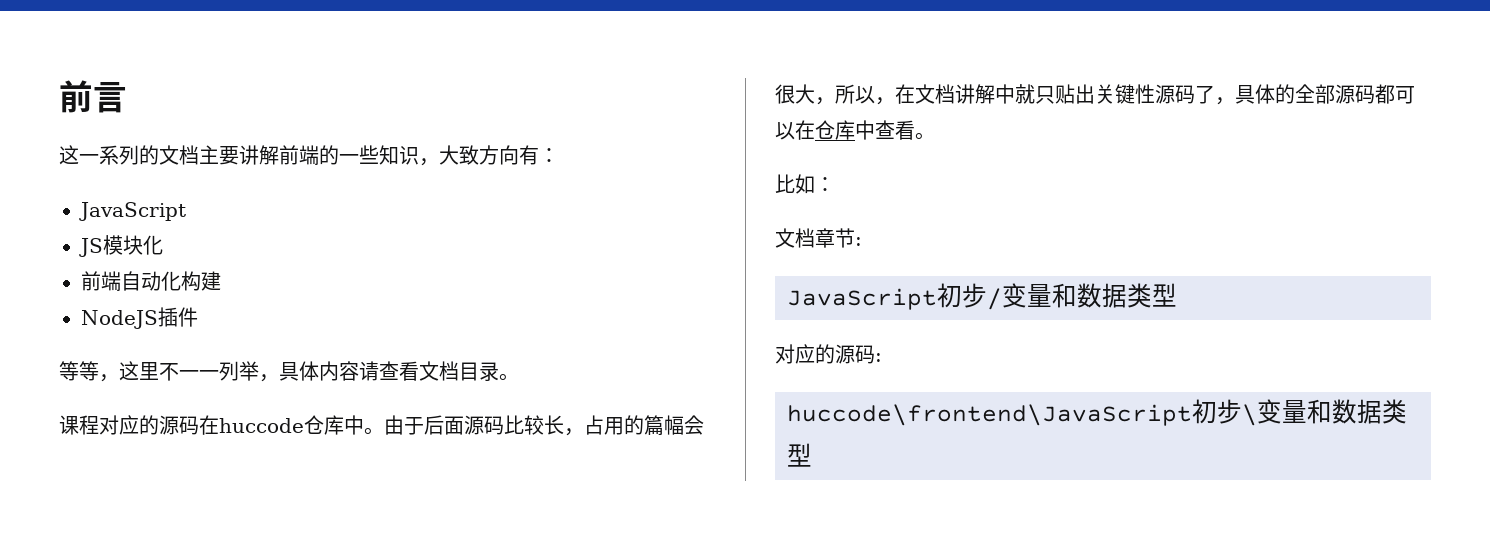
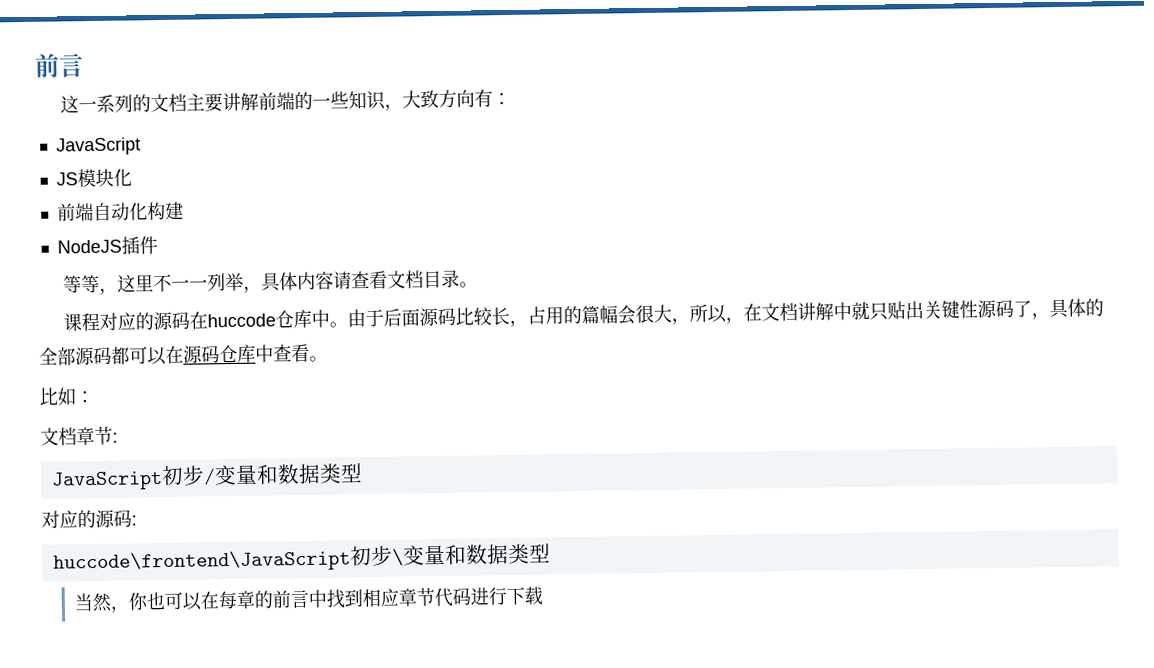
(815, 130) none -> [183,345,220,364] 源码
(812, 455) none -> [73,586,543,613] // 当然，你也可以在每章的前言中找到相应章节代码进行下载

